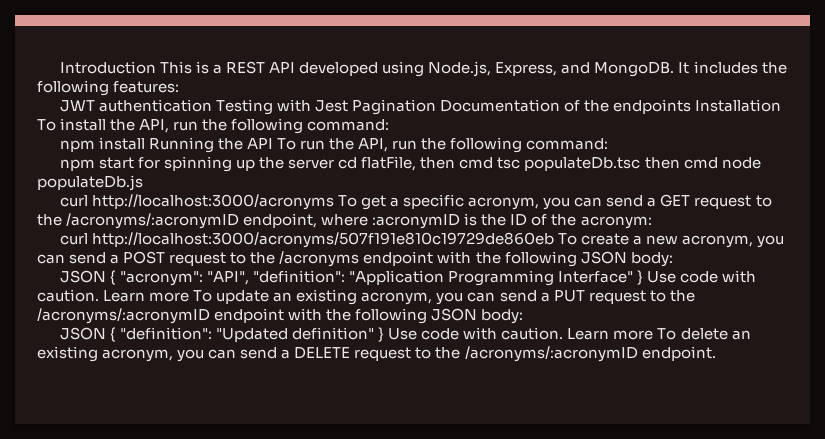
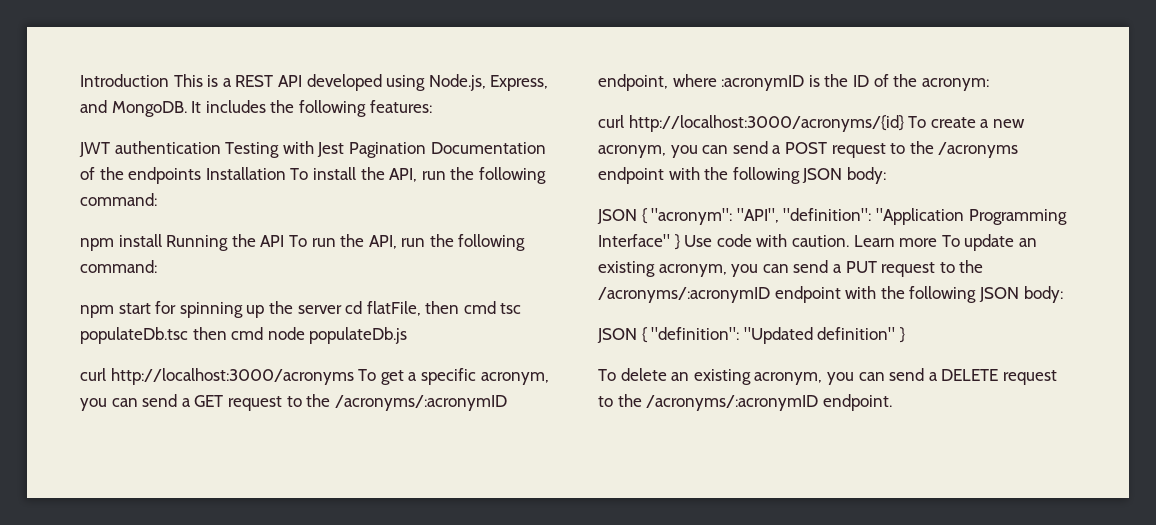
[91,232,554,248] http://localhost:3000/acronyms/507f191e810c19729de860eb -> [628,115,904,132] http://localhost:3000/acronyms/{id}
[388,327,654,340] Use code with caution. Learn more -> (905, 335) //

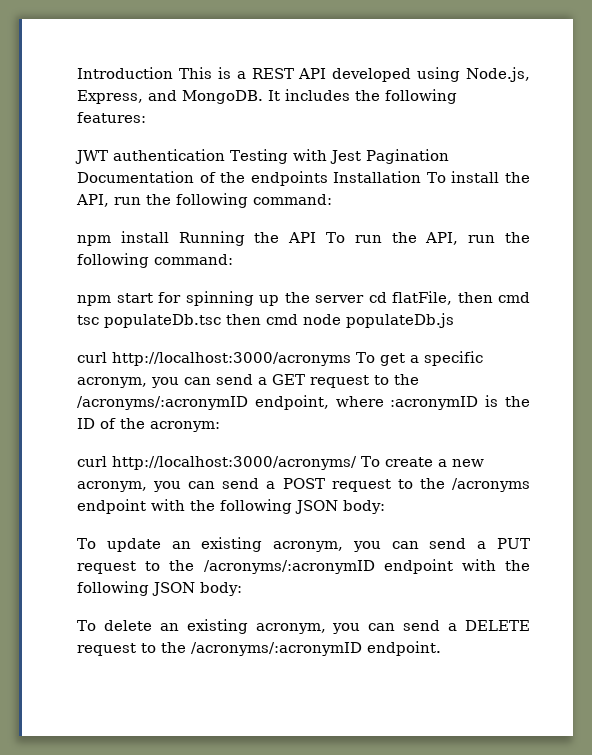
[628,115,904,132] http://localhost:3000/acronyms/{id} -> [112,456,357,470] http://localhost:3000/acronyms/
[597,208,1067,225] [598,234,938,250] JSON { "acronym": "API", "definition": "Application Programming Interface" } Use code with caution. Learn more -> (385, 507) none
[597,327,905,344] // JSON { "definition": "Updated definition" } -> (242, 589) none

